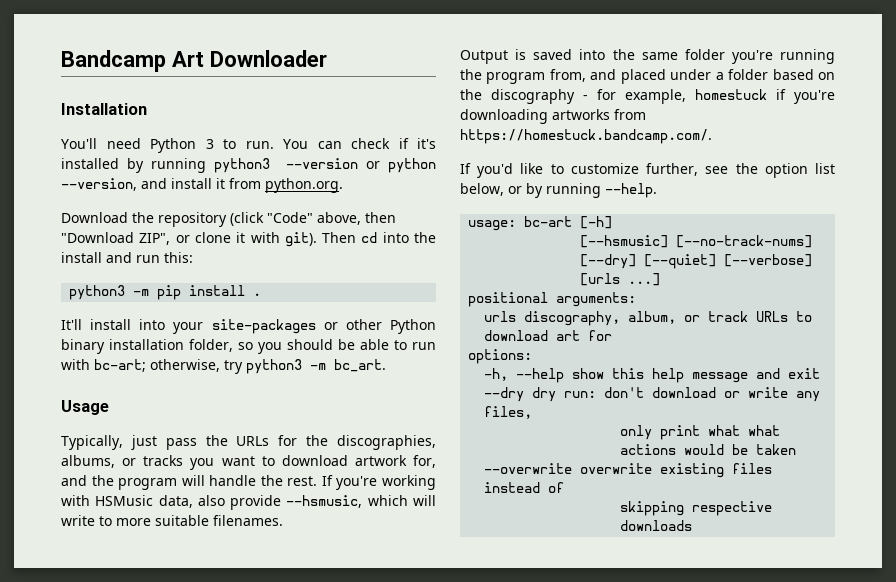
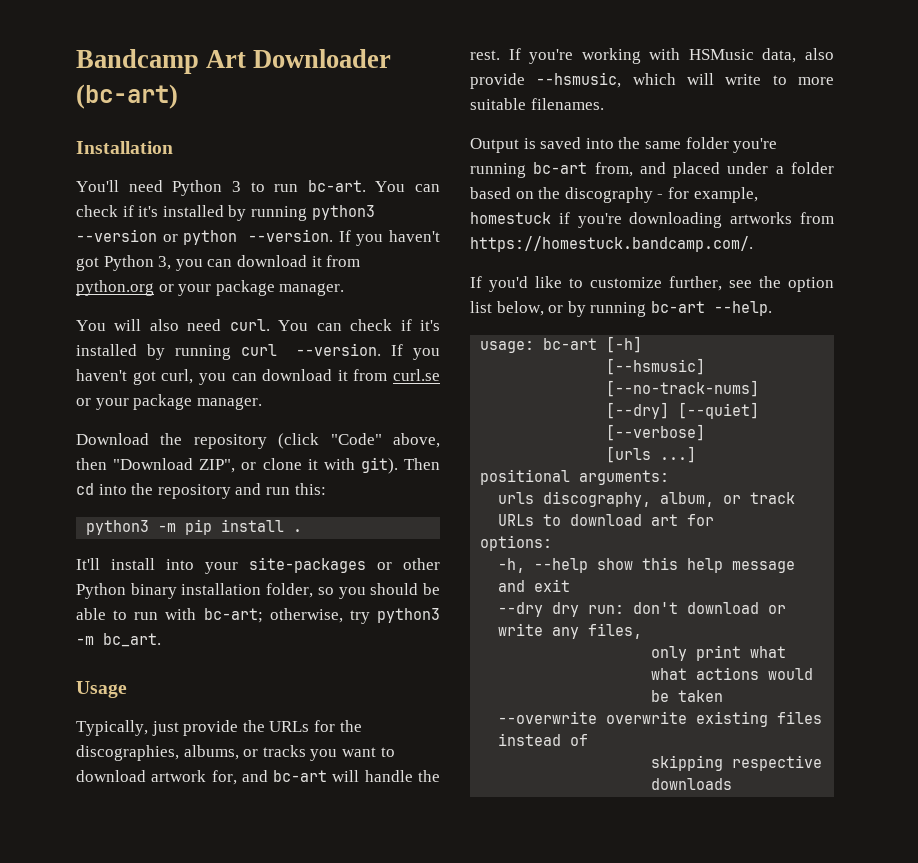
(327, 58) none -> [76,84,178,109] (bc-art)
[245,141,274,149] run. -> [274,180,366,192] run bc-art.
[61,178,343,193] --version, and install it from python.org. -> [248,229,441,246] [76,255,361,271] [76,280,345,296] [76,319,441,331] [76,343,440,360] [76,369,440,385] [76,394,262,410] --version. If you haven't got Python 3, you can download it from python.org or your package manager. // You will also need curl. You can check if it's installed by running curl --version. If you haven't got curl, you can download it from curl.se or your package manager.
[61,252,102,263] install -> [157,484,231,499] repository
[165,438,197,450] pass -> [183,720,239,736] provide
[91,475,178,490] the program -> [273,770,328,782] bc-art
[460,69,546,84] the program -> [533,162,588,174] bc-art
(601, 190) none -> [650,301,705,313] bc-art

